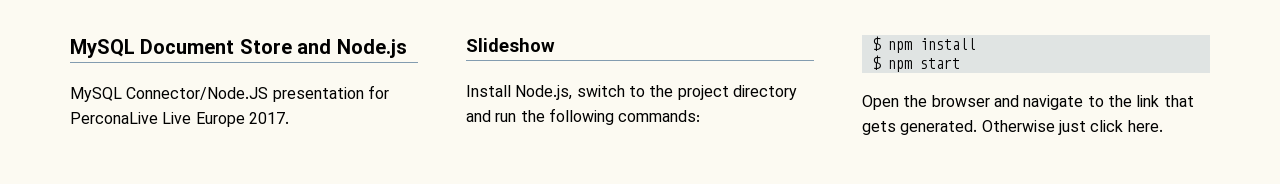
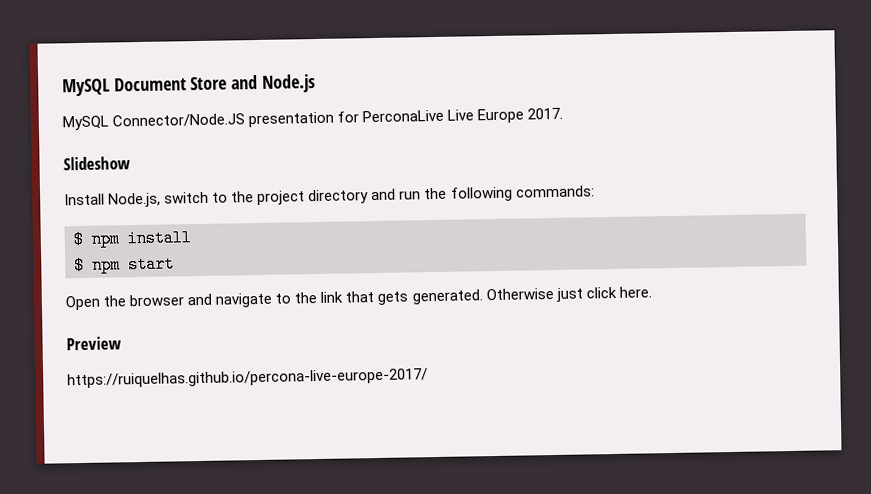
(1163, 126) none -> [66,336,122,351] [67,368,428,389] // Preview // https://ruiquelhas.github.io/percona-live-europe-2017/

